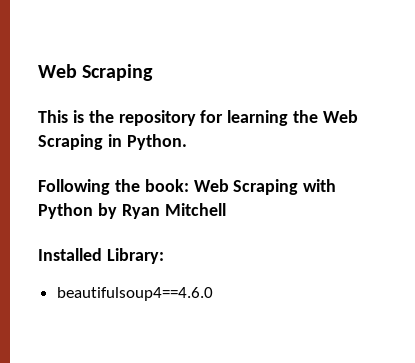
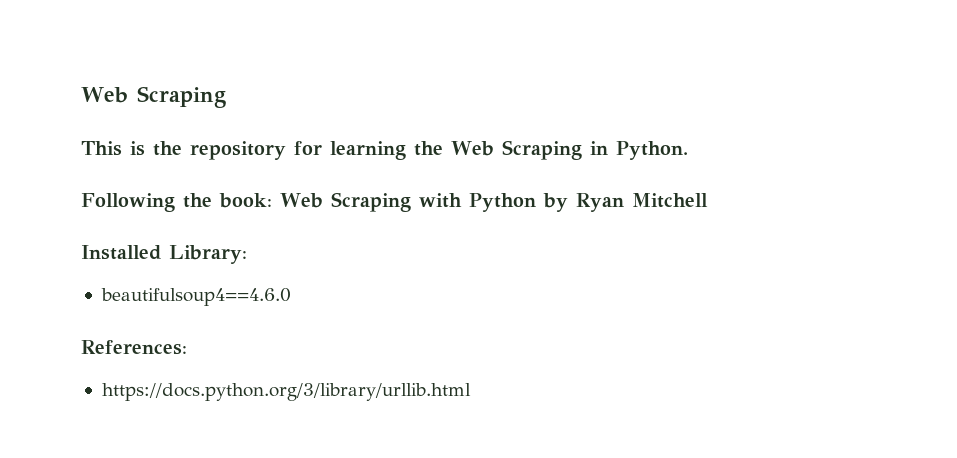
(213, 294) none -> [81,340,187,355] [101,383,471,401] // References: // https://docs.python.org/3/library/urllib.html

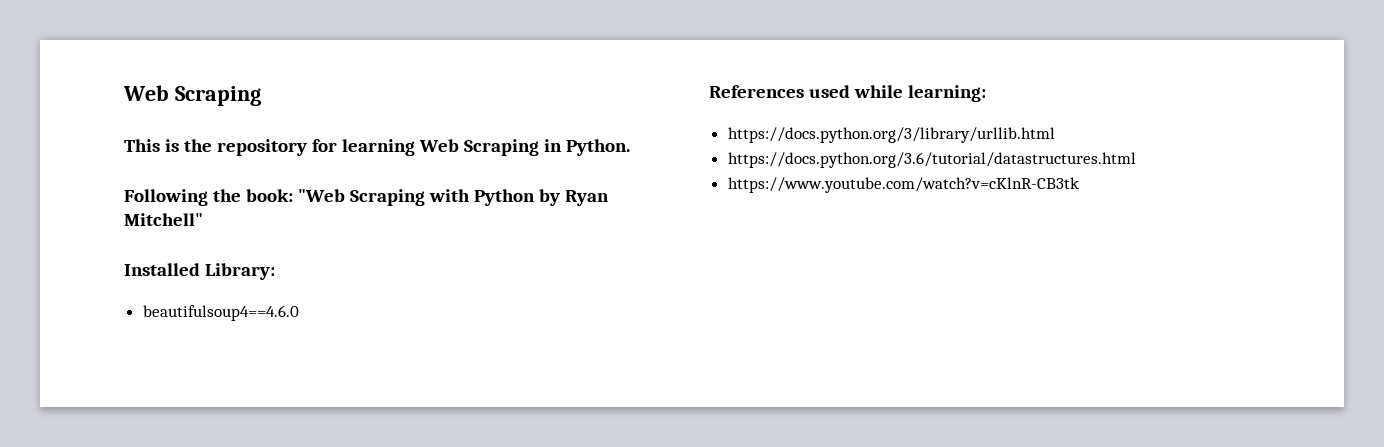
[414,141,443,156] the -> (415, 147) none
[280,193,323,208] Web -> [297,189,345,202] "Web
[631,193,708,208] Mitchell -> [124,213,203,226] Mitchell"
[81,340,187,355] References: -> [709,85,986,102] References used while learning:
(471, 392) none -> [727,152,1136,168] [727,177,1079,193] // https://docs.python.org/3.6/tutorial/datastructures.html // https://www.youtube.com/watch?v=cKlnR-CB3tk

